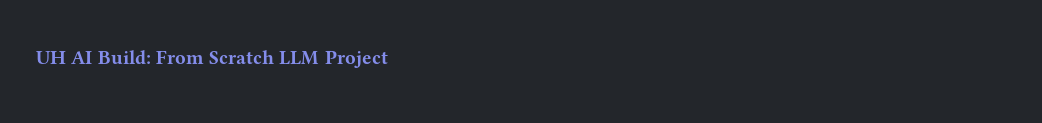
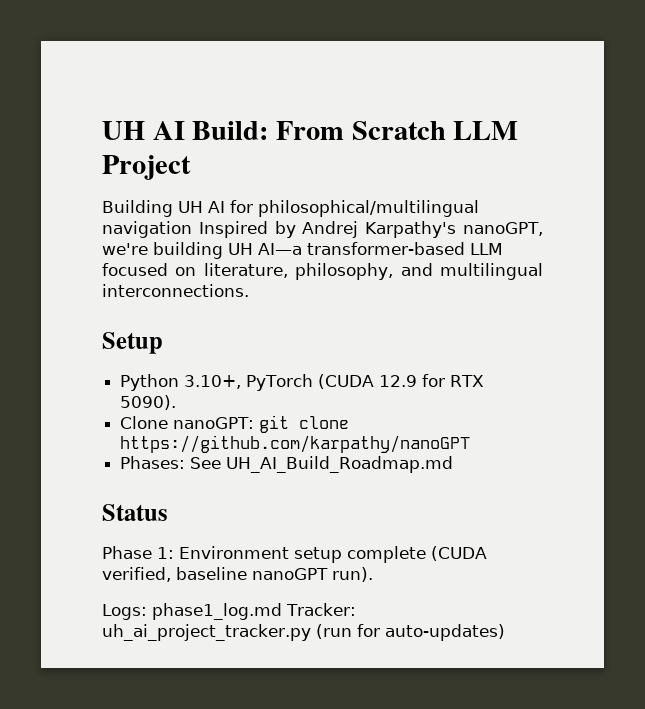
(388, 59) none -> [102,200,479,217] [102,221,543,238] [102,242,503,259] [102,263,543,280] [102,284,249,297] [102,332,163,354] [120,374,485,391] [120,395,177,410] [120,415,350,433] [120,435,471,453] [120,456,454,473] [102,504,168,521] [102,546,487,563] [102,567,373,582] [102,603,356,620] [102,624,505,641] // Building UH AI for philosophical/multilingual navigation Inspired by Andrej Karpathy's nanoGPT, we're building UH AI—a transformer-based LLM focused on literature, philosophy, and multilingual interconnections. // Setup // Python 3.10+, PyTorch (CUDA 12.9 for RTX 5090). // Clone nanoGPT: git clone https://github.com/karpathy/nanoGPT // Phases: See UH_AI_Build_Roadmap.md // Status // Phase 1: Environment setup complete (CUDA verified, baseline nanoGPT run). // Logs: phase1_log.md Tracker: uh_ai_project_tracker.py (run for auto-updates)

